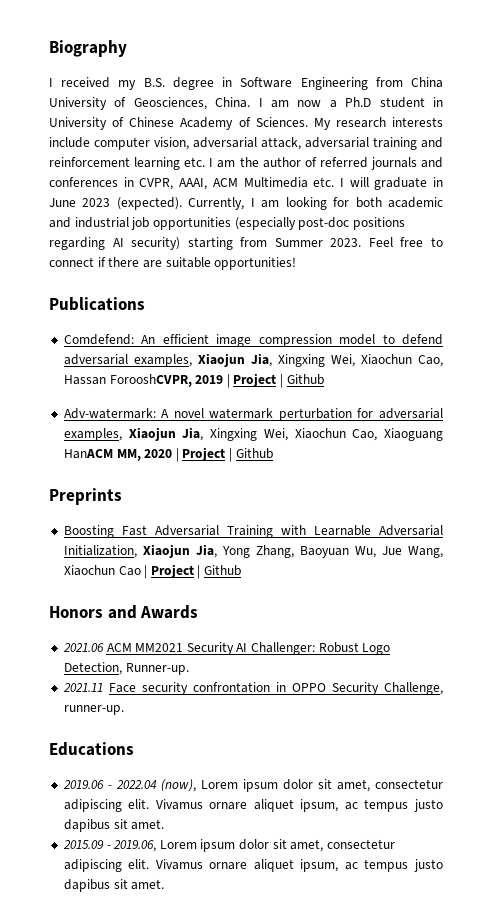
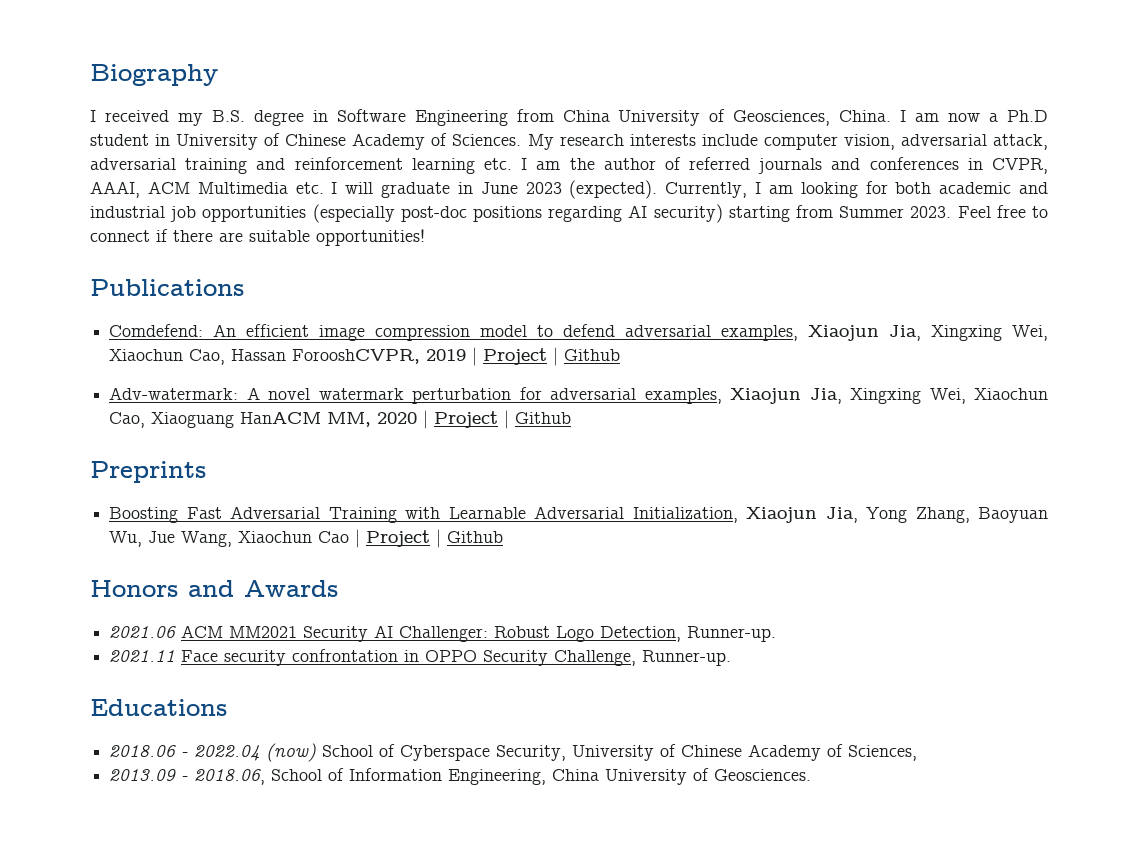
[63,705,124,715] runner-up. -> [642,650,732,666] Runner-up.
[62,780,104,789] 2019.06 -> [109,745,177,757] 2018.06
[160,779,443,792] [63,799,443,812] [63,819,165,832] [62,839,396,852] [63,859,443,872] [63,879,165,892] (now), Lorem ipsum dolor sit amet, consectetur adipiscing elit. Vivamus ornare aliquet ipsum, ac tempus justo dapibus sit amet. // 2015.09 - 2019.06, Lorem ipsum dolor sit amet, consectetur adipiscing elit. Vivamus ornare aliquet ipsum, ac tempus justo dapibus sit amet. -> [266,743,918,762] [109,768,812,785] (now) School of Cyberspace Security, University of Chinese Academy of Sciences, // 2013.09 - 2018.06, School of Information Engineering, China University of Geosciences.

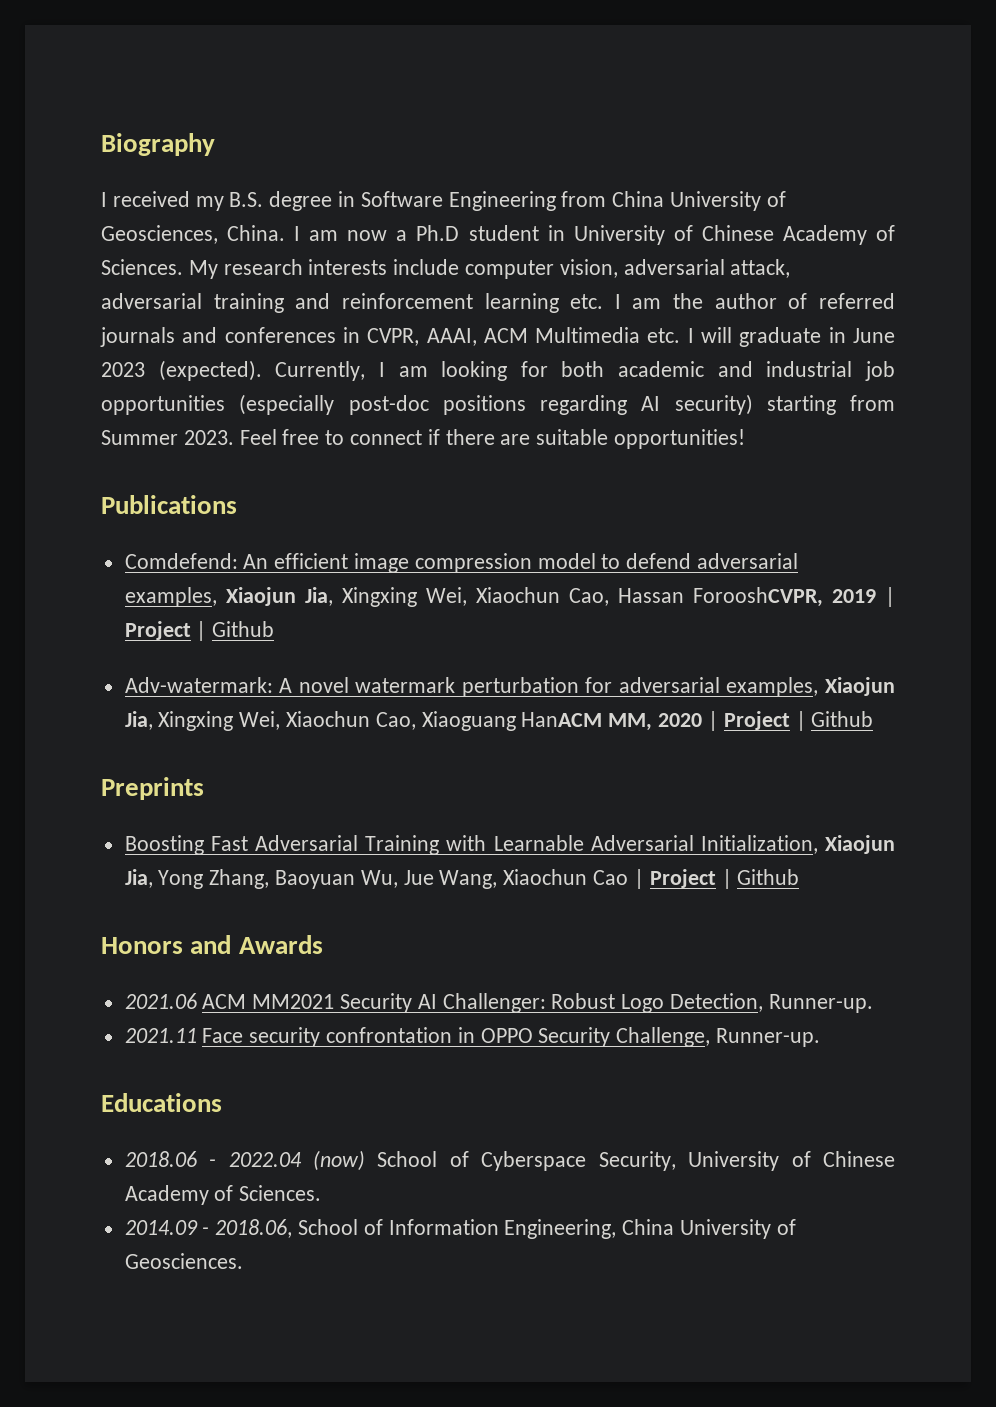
[848,745,918,761] [109,769,177,781] Sciences, // 2013.09 -> [239,1185,322,1201] [124,1220,198,1235] Sciences. // 2014.09

